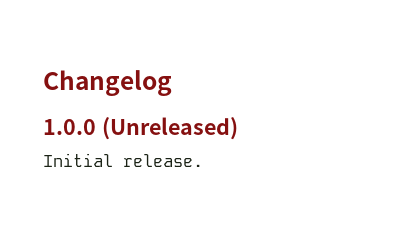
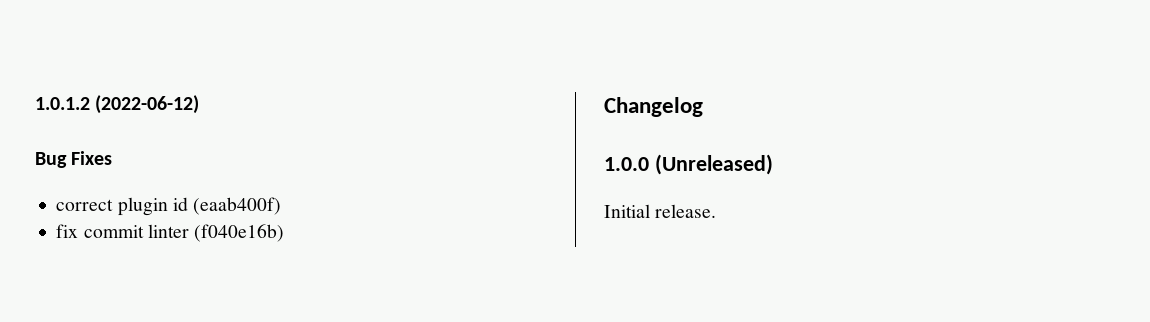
(43, 83) none -> [35,95,200,114] [35,151,113,168] [56,197,282,216] [56,224,285,242] 1.0.1.2 (2022-06-12) // Bug Fixes // correct plugin id (eaab400f) // fix commit linter (f040e16b) //

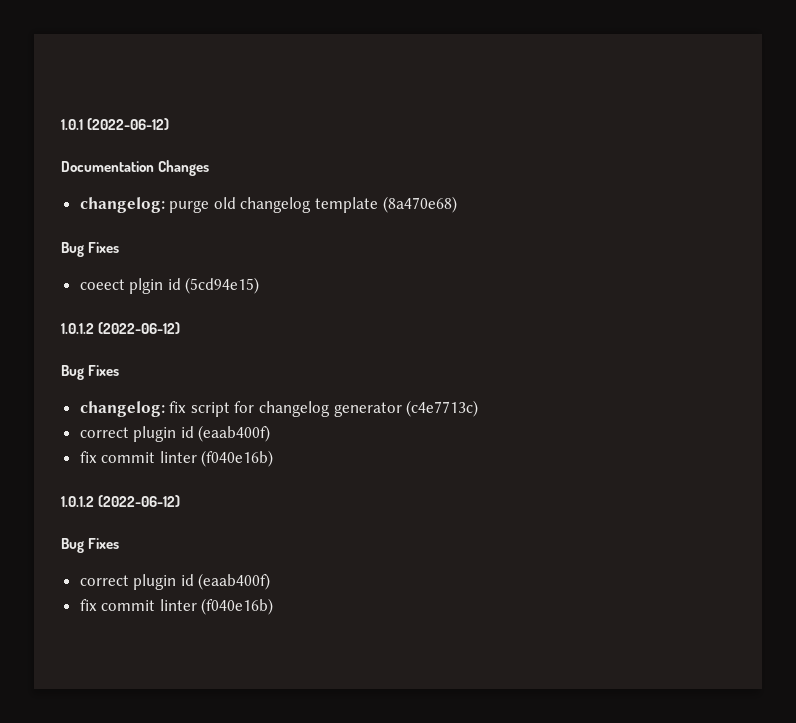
(35, 103) none -> [61,118,170,130] [61,160,210,176] [79,196,457,213] [61,242,120,257] [79,277,260,294] [61,322,181,334] [61,365,120,380] [79,400,479,417] [79,425,271,442] [79,450,274,467] 1.0.1 (2022-06-12) // Documentation Changes // changelog: purge old changelog template (8a470e68) // Bug Fixes // coeect plgin id (5cd94e15) // 1.0.1.2 (2022-06-12) // Bug Fixes // changelog: fix script for changelog generator (c4e7713c) // correct plugin id (eaab400f) // fix commit linter (f040e16b) //
[604,97,703,117] [604,154,773,175] [604,204,717,218] // Changelog // 1.0.0 (Unreleased) // Initial release. -> (274, 606) none

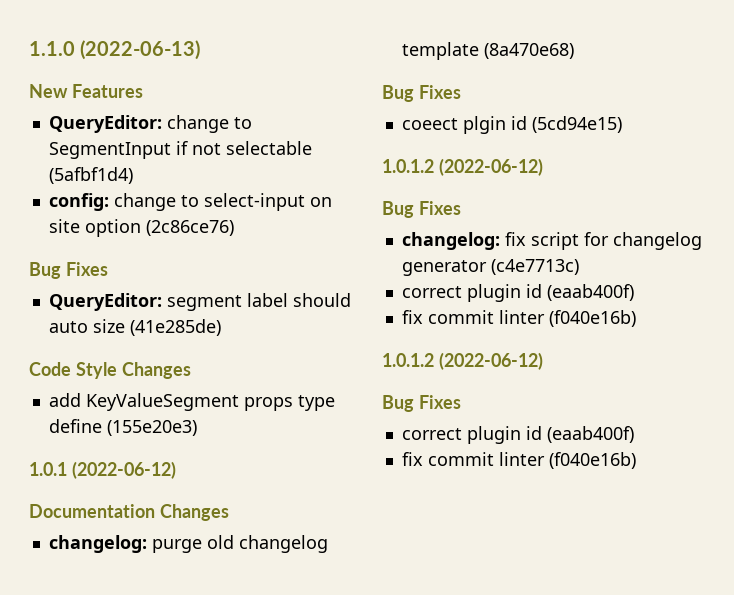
(61, 124) none -> [29,40,201,60] [29,84,143,98] [48,115,252,133] [48,141,312,159] [48,167,133,184] [48,193,332,211] [48,219,234,237] [29,262,108,279] [48,293,351,311] [48,319,221,336] [29,362,191,379] [48,393,335,411] [48,419,197,436] 1.1.0 (2022-06-13) // New Features // QueryEditor: change to SegmentInput if not selectable (5afbf1d4) // config: change to select-input on site option (2c86ce76) // Bug Fixes // QueryEditor: segment label should auto size (41e285de) // Code Style Changes // add KeyValueSegment props type define (155e20e3) //

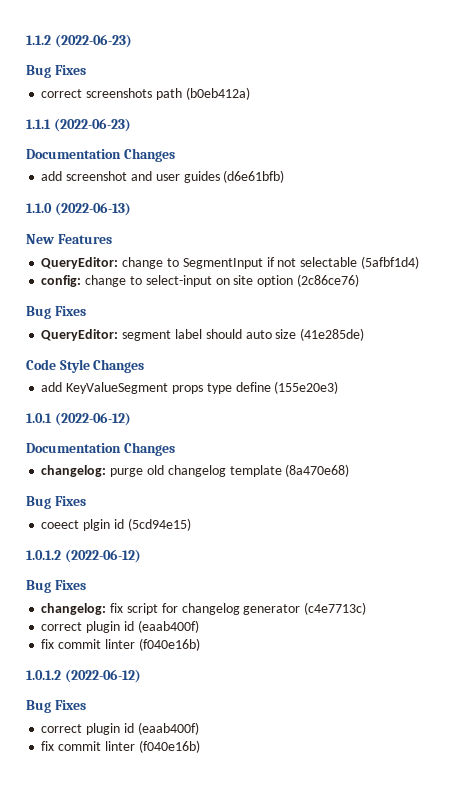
(29, 48) none -> [26,34,132,48] [26,65,86,78] [41,87,250,100] [26,118,131,132] [26,148,175,162] [41,170,285,183] 1.1.2 (2022-06-23) // Bug Fixes // correct screenshots path (b0eb412a) // 1.1.1 (2022-06-23) // Documentation Changes // add screenshot and user guides (d6e61bfb) //

